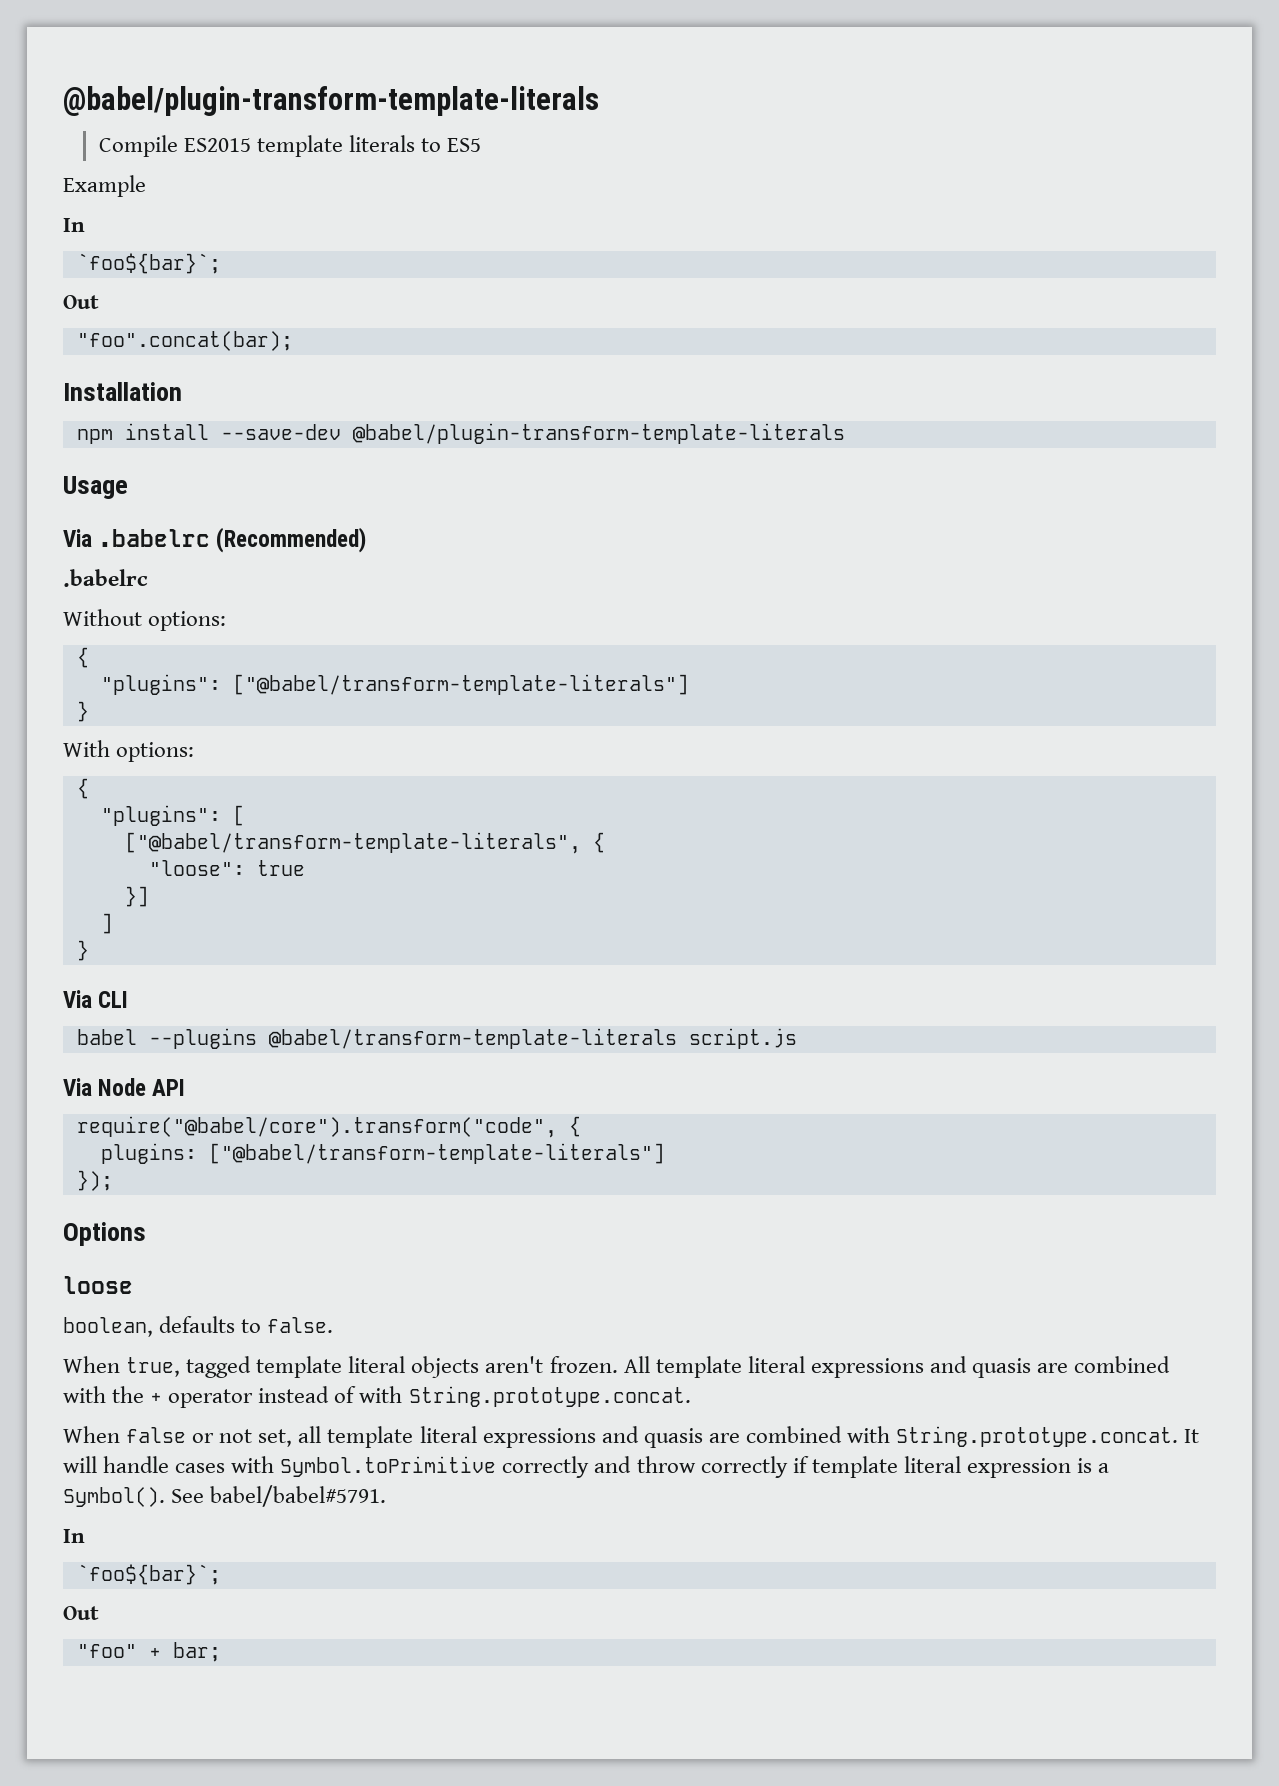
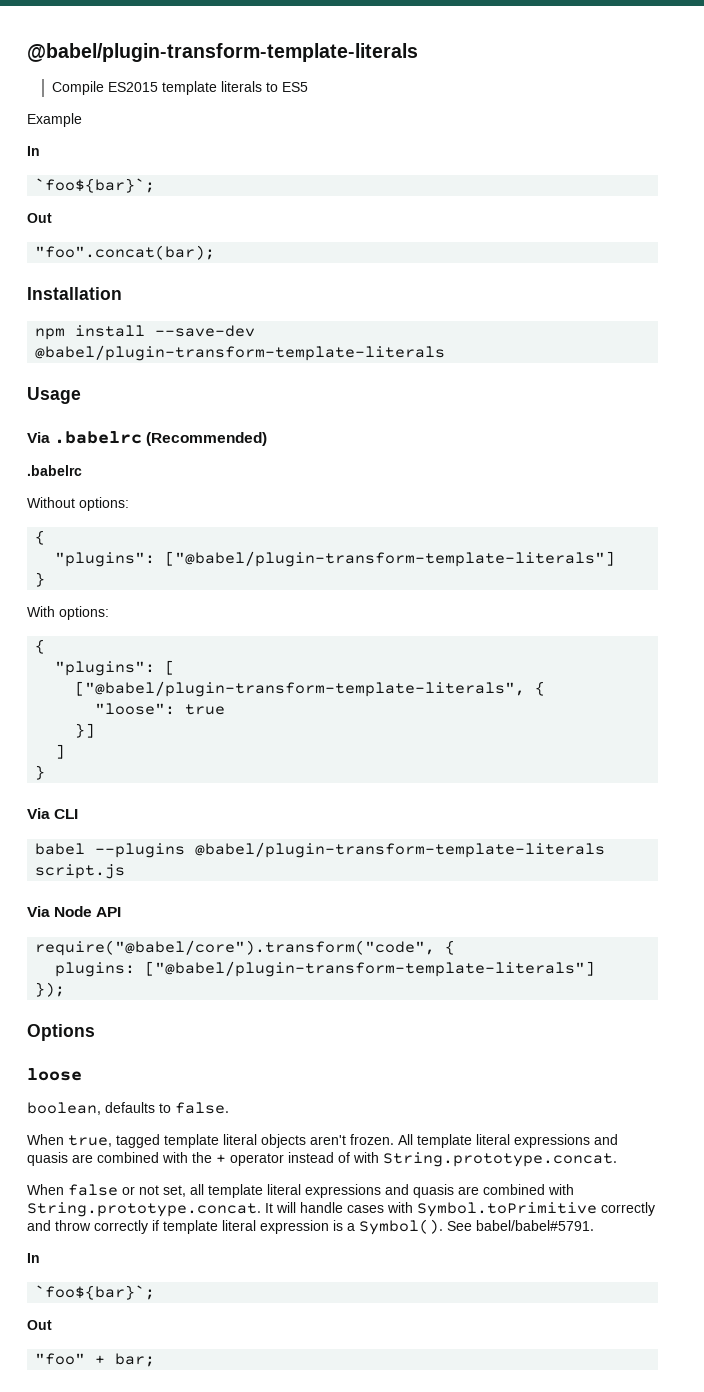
[232,674,689,695] ["@babel/transform-template-literals"] -> [165,551,616,567] ["@babel/plugin-transform-template-literals"]
[124,832,581,854] ["@babel/transform-template-literals", -> [75,681,526,697] ["@babel/plugin-transform-template-literals",
[268,1028,677,1049] @babel/transform-template-literals -> [195,842,606,858] @babel/plugin-transform-template-literals
[208,1143,665,1164] ["@babel/transform-template-literals"] -> [145,961,596,977] ["@babel/plugin-transform-template-literals"]

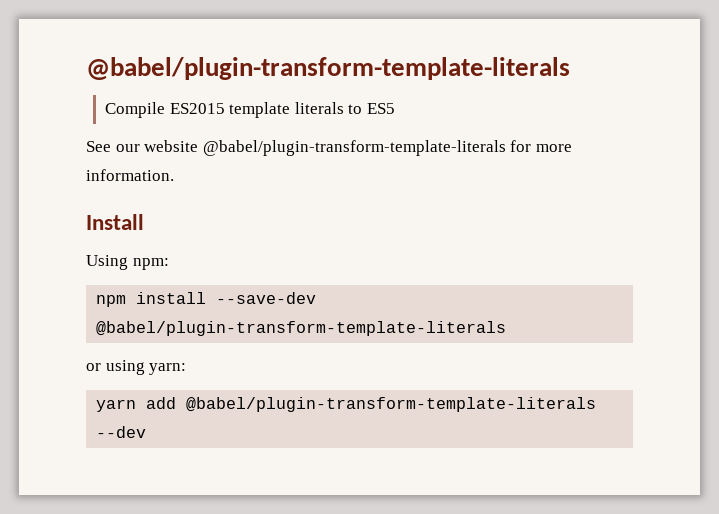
[27,113,82,127] [27,146,40,156] [35,178,156,193] [27,213,52,223] [35,245,216,260] [27,287,122,300] [35,325,256,340] [35,345,446,361] [27,387,81,404] [27,431,268,446] [27,465,82,476] [27,497,129,511] [35,530,46,545] [55,551,616,567] [35,572,46,587] [27,606,109,620] [35,639,46,654] [55,660,176,676] [75,681,546,697] [95,703,226,715] [75,723,96,738] [55,744,66,759] [35,765,46,780] [27,808,79,819] [35,842,606,858] [35,864,126,879] [27,906,122,917] [35,940,456,956] [55,961,596,977] [35,982,66,997] [27,1024,95,1041] [27,1068,82,1081] [27,1102,229,1115] [27,1134,618,1148] [27,1152,617,1167] [27,1184,574,1198] [27,1202,655,1217] [27,1219,594,1235] [27,1253,40,1263] [35,1285,156,1300] [27,1320,52,1330] [35,1353,156,1367] Example // In // `foo${bar}`; // Out // "foo".concat(bar); // Installation // npm install --save-dev @babel/plugin-transform-template-literals // Usage // Via .babelrc (Recommended) // .babelrc // Without options: // { // "plugins": ["@babel/plugin-transform-template-literals"] // } // With options: // { // "plugins": [ // ["@babel/plugin-transform-template-literals", { // "loose": true // }] // ] // } // Via CLI // babel --plugins @babel/plugin-transform-template-literals script.js // Via Node API // require("@babel/core").transform("code", { // plugins: ["@babel/plugin-transform-template-literals"] // }); // Options // loose // boolean, defaults to false. // When true, tagged template literal objects aren't frozen. All template literal expressions and quasis are combined with the + operator instead of with String.prototype.concat. // When false or not set, all template literal expressions and quasis are combined with String.prototype.concat. It will handle cases with Symbol.toPrimitive correctly and throw correctly if template literal expression is a Symbol(). See babel/babel#5791. // In // `foo${bar}`; // Out // "foo" + bar; -> [86,140,572,156] [86,169,174,181] [86,214,144,230] [86,255,169,270] [96,292,317,307] [96,321,507,336] [86,360,187,375] [96,397,597,412] [96,426,147,438] See our website @babel/plugin-transform-template-literals for more information. // Install // Using npm: // npm install --save-dev @babel/plugin-transform-template-literals // or using yarn: // yarn add @babel/plugin-transform-template-literals --dev

